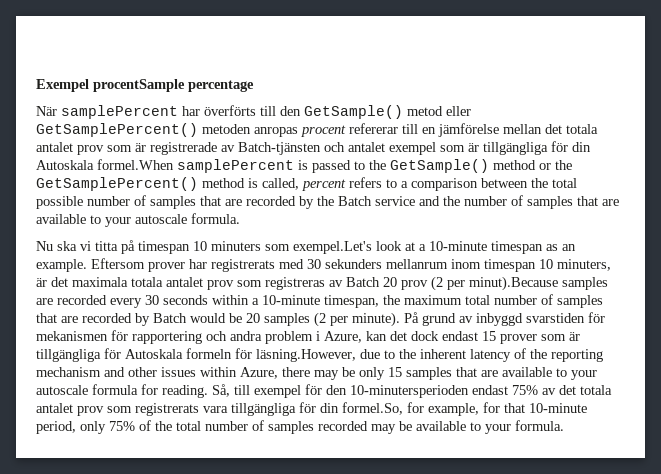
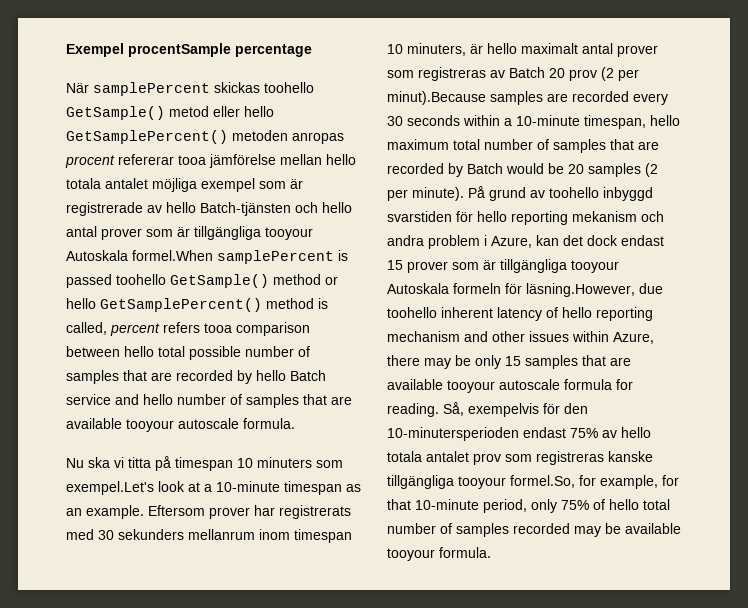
[182,105,301,116] har överförts till den -> [214,82,314,93] skickas toohello
(471, 111) none -> [244,106,274,117] hello
[402,124,436,134] till en -> [178,155,206,165] tooa
[545,124,598,134] [36,142,104,155] det totala antalet prov -> [326,154,356,165] [66,178,255,192] hello totala antalet möjliga exempel
(235, 148) none -> [166,202,196,213] hello
[348,141,591,155] antalet exempel som är tillgängliga för din -> [322,202,352,213] [66,226,313,240] hello antal prover som är tillgängliga tooyour
[354,160,386,170] to the -> [116,274,166,285] toohello
[555,160,572,170] the -> [66,298,96,309] hello
[386,179,408,188] to a -> [204,323,232,333] tooa
[531,178,548,188] the -> [124,346,154,357] hello
[317,196,334,206] the -> [256,370,286,381] hello
[443,196,460,206] the -> [143,394,173,405] hello
[90,215,131,227] to your -> [126,419,174,432] tooyour
[51,277,234,290] det maximala totala antalet prov -> [487,43,658,57] hello maximalt antal prover
[383,295,400,305] the -> [650,115,680,126] hello
(473, 319) none -> [549,187,599,198] toohello
[36,330,202,344] mekanismen för rapportering -> [477,211,637,225] hello reporting mekanism
[104,348,121,359] för -> [571,260,619,273] tooyour
[384,349,416,359] to the -> [387,307,437,318] toohello
[530,349,547,359] the -> [562,307,592,318] hello
[556,368,597,380] to your -> [447,380,495,393] tooyour
[234,385,301,398] till exempel -> [468,403,539,417] exempelvis
[559,385,612,395] [36,402,339,416] det totala antalet prov som registrerats vara tillgängliga för din -> [621,427,651,438] [387,451,653,465] [387,475,506,489] hello totala antalet prov som registreras kanske tillgängliga tooyour
[155,421,172,431] the -> [609,499,639,510] hello
[470,422,511,434] to your -> [387,548,435,561] tooyour

